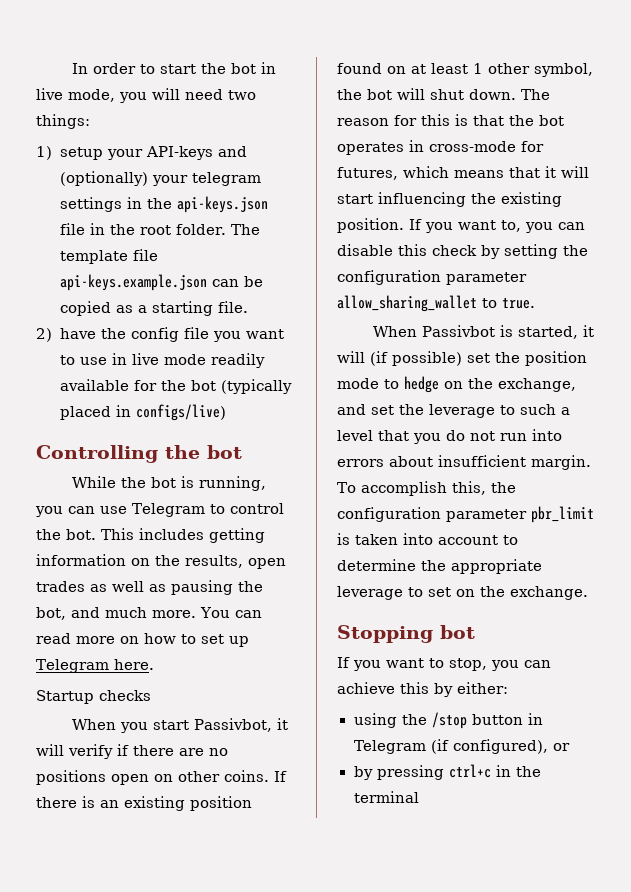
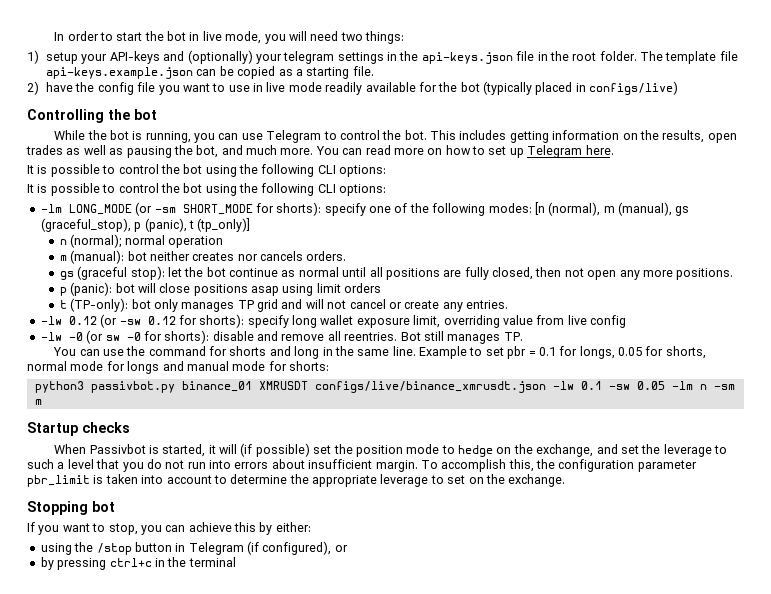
[36,690,151,704] [72,718,289,733] [36,744,228,759] [36,770,287,785] [36,796,252,811] [337,63,593,77] [337,88,550,100] [337,114,564,126] [337,140,544,155] [337,166,589,180] [337,192,562,207] [337,218,585,233] [337,244,588,259] [337,270,527,285] [337,295,535,312] Startup checks // When you start Passivbot, it will verify if there are no positions open on other coins. If there is an existing position found on at least 1 other symbol, the bot will shut down. The reason for this is that the bot operates in cross-mode for futures, which means that it will start influencing the existing position. If you want to, you can disable this check by setting the configuration parameter allow_sharing_wallet to true. -> [27,164,387,177] [27,183,387,196] [40,202,690,216] [40,218,251,232] [59,234,223,248] [59,250,347,264] [59,266,734,280] [59,282,382,296] [59,298,509,312] [40,314,626,328] [40,330,523,344] [53,346,706,359] [27,361,329,374] [34,381,735,393] [34,399,42,405] [27,422,130,436] It is possible to control the bot using the following CLI options: // It is possible to control the bot using the following CLI options: // -lm LONG_MODE (or -sm SHORT_MODE for shorts): specify one of the following modes: [n (normal), m (manual), gs (graceful_stop), p (panic), t (tp_only)] // n (normal); normal operation // m (manual): bot neither creates nor cancels orders. // gs (graceful stop): let the bot continue as normal until all positions are fully closed, then not open any more positions. // p (panic): bot will close positions asap using limit orders // t (TP-only): bot only manages TP grid and will not cancel or create any entries. // -lw 0.12 (or -sw 0.12 for shorts): specify long wallet exposure limit, overriding value from live config // -lw -0 (or sw -0 for shorts): disable and remove all reentries. Bot still manages TP. // You can use the command for shorts and long in the same line. Example to set pbr = 0.1 for longs, 0.05 for shorts, normal mode for longs and manual mode for shorts: // python3 passivbot.py binance_01 XMRUSDT configs/live/binance_xmrusdt.json -lw 0.1 -sw 0.05 -lm n -sm m // Startup checks

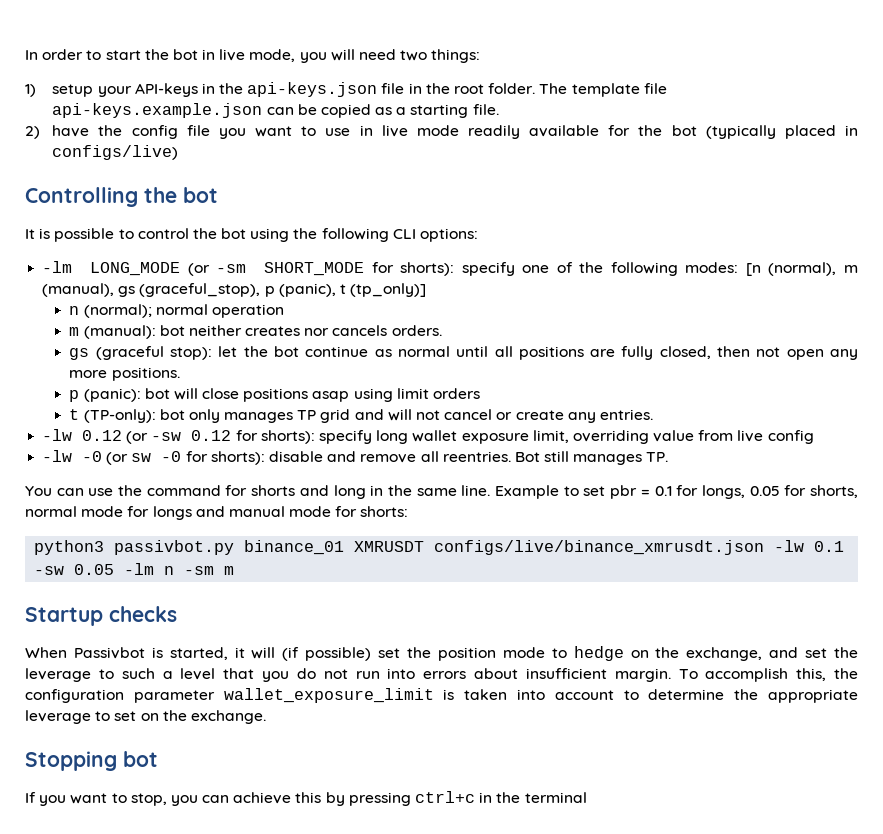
[163,50,384,64] and (optionally) your telegram settings -> (198, 90) none
[54,130,737,143] [26,145,614,158] [27,164,387,177] // While the bot is running, you can use Telegram to control the bot. This includes getting information on the results, open trades as well as pausing the bot, and much more. You can read more on how to set up Telegram here. // It is possible to control the bot using the following CLI options: -> (218, 195) none
[27,475,90,487] pbr_limit -> [223,688,434,703] wallet_exposure_limit
[275,522,311,532] [40,541,348,555] [40,557,54,570] either: // using the /stop button in Telegram (if configured), or // by -> (345, 799) none

